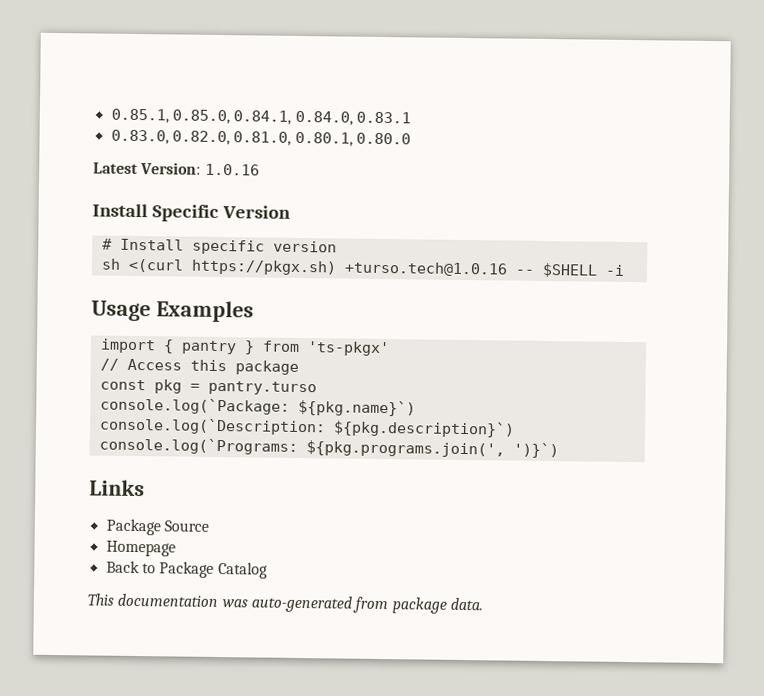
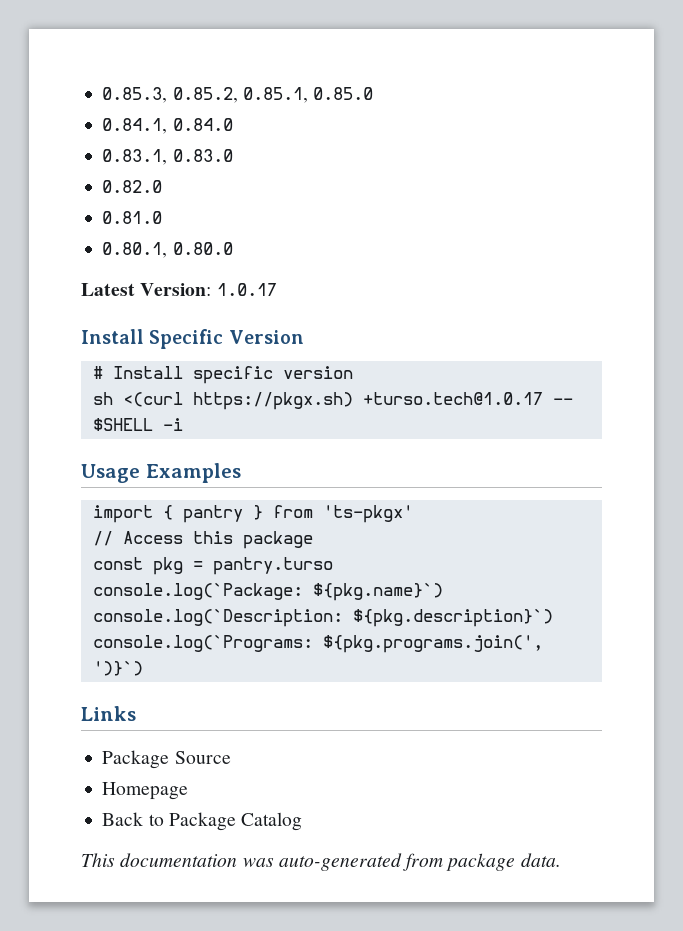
[110,108,411,126] [110,129,292,146] 0.85.1, 0.85.0, 0.84.1, 0.84.0, 0.83.1 // 0.83.0, 0.82.0, 0.81.0, -> [102,87,374,103] [102,118,233,134] [102,149,233,165] [102,180,163,193] [102,211,163,224] 0.85.3, 0.85.2, 0.85.1, 0.85.0 // 0.84.1, 0.84.0 // 0.83.1, 0.83.0 // 0.82.0 // 0.81.0 //
[204,163,260,176] 1.0.16 -> [216,283,277,296] 1.0.17
[343,261,508,277] +turso.tech@1.0.16 -> [362,392,543,405] +turso.tech@1.0.17

